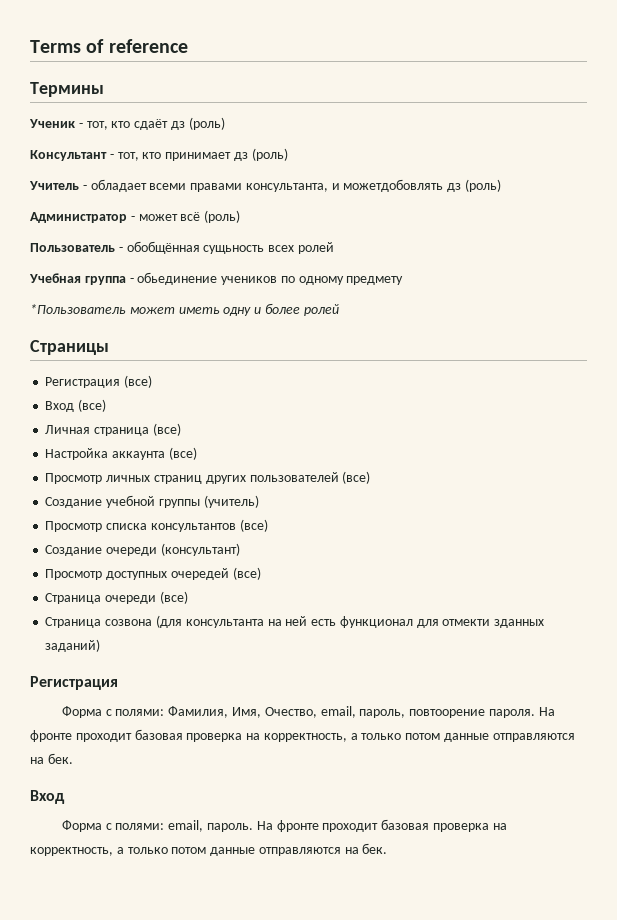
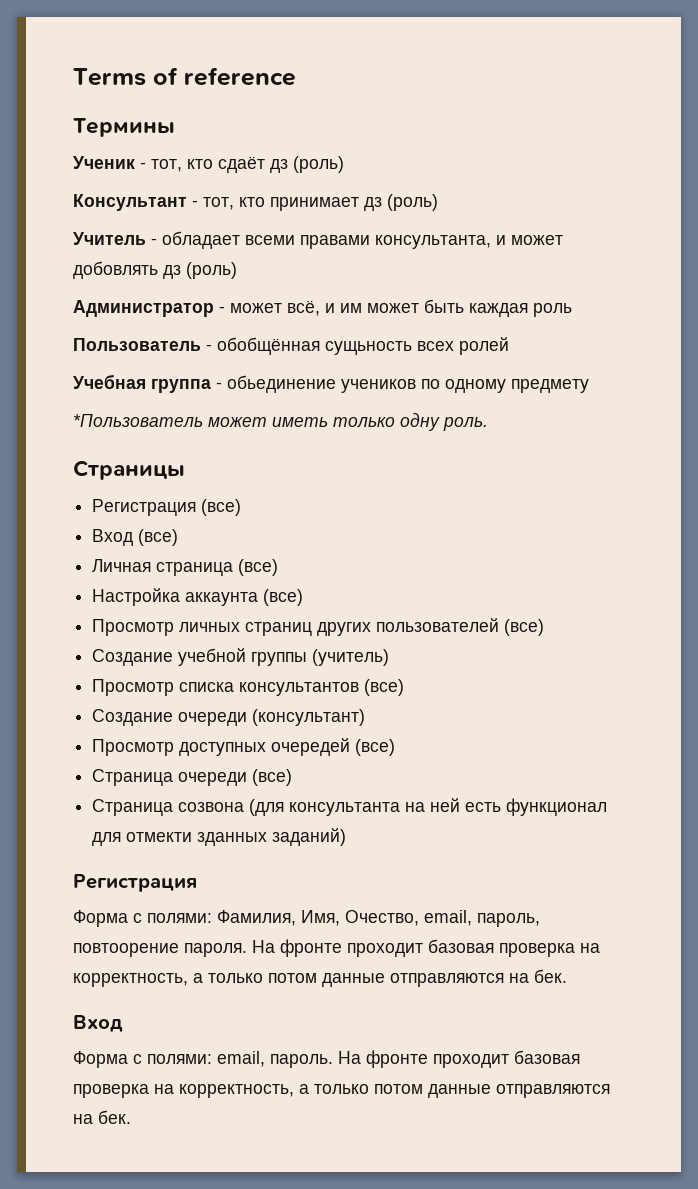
[343,179,444,192] можетдобовлять -> [511,235,563,245] [73,261,158,279] может добовлять
[180,210,241,223] всё (роль) -> [287,299,572,317] всё, и им может быть каждая роль
[223,303,339,316] одну и более ролей -> [333,413,488,431] только одну роль.

